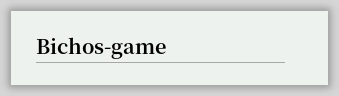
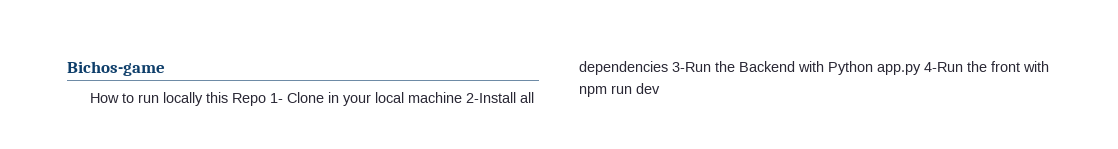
(166, 48) none -> [89,92,534,106] [579,61,1049,75] [579,83,660,97] // How to run locally this Repo 1- Clone in your local machine 2-Install all dependencies 3-Run the Backend with Python app.py 4-Run the front with npm run dev

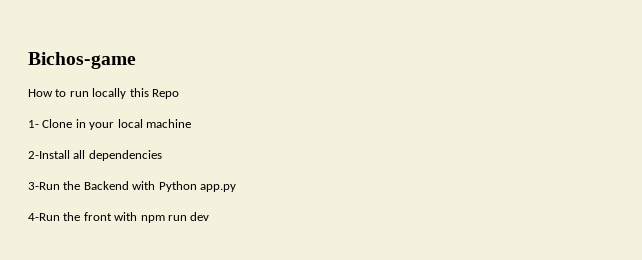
(266, 99) none -> (179, 94) //
(462, 97) none -> (191, 123) //
(668, 68) none -> (162, 155) //
(921, 69) none -> (236, 188) //

